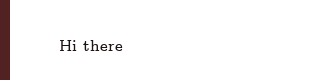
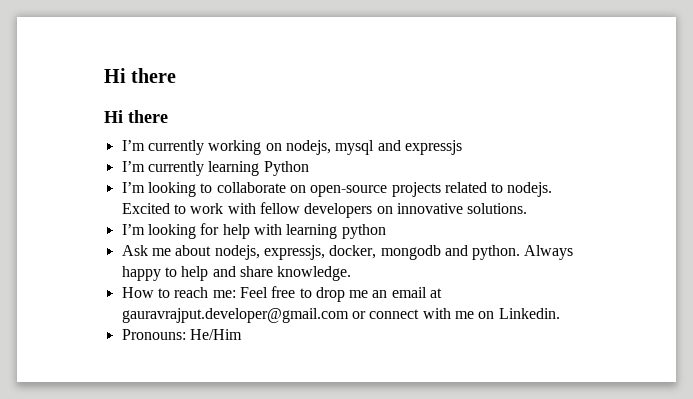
[59,40,123,51] Hi there -> [104,68,177,83] [104,110,168,123] [121,140,462,155] [121,161,309,176] [121,182,553,197] [121,202,528,218] [121,223,386,239] [121,245,574,260] [121,266,352,281] [121,286,443,302] [121,308,560,323] [121,329,242,340] Hi there // Hi there // I’m currently working on nodejs, mysql and expressjs // I’m currently learning Python // I’m looking to collaborate on open-source projects related to nodejs. Excited to work with fellow developers on innovative solutions. // I’m looking for help with learning python // Ask me about nodejs, expressjs, docker, mongodb and python. Always happy to help and share knowledge. // How to reach me: Feel free to drop me an email at gauravrajput.developer@gmail.com or connect with me on Linkedin. // Pronouns: He/Him

